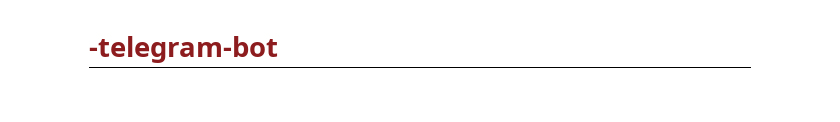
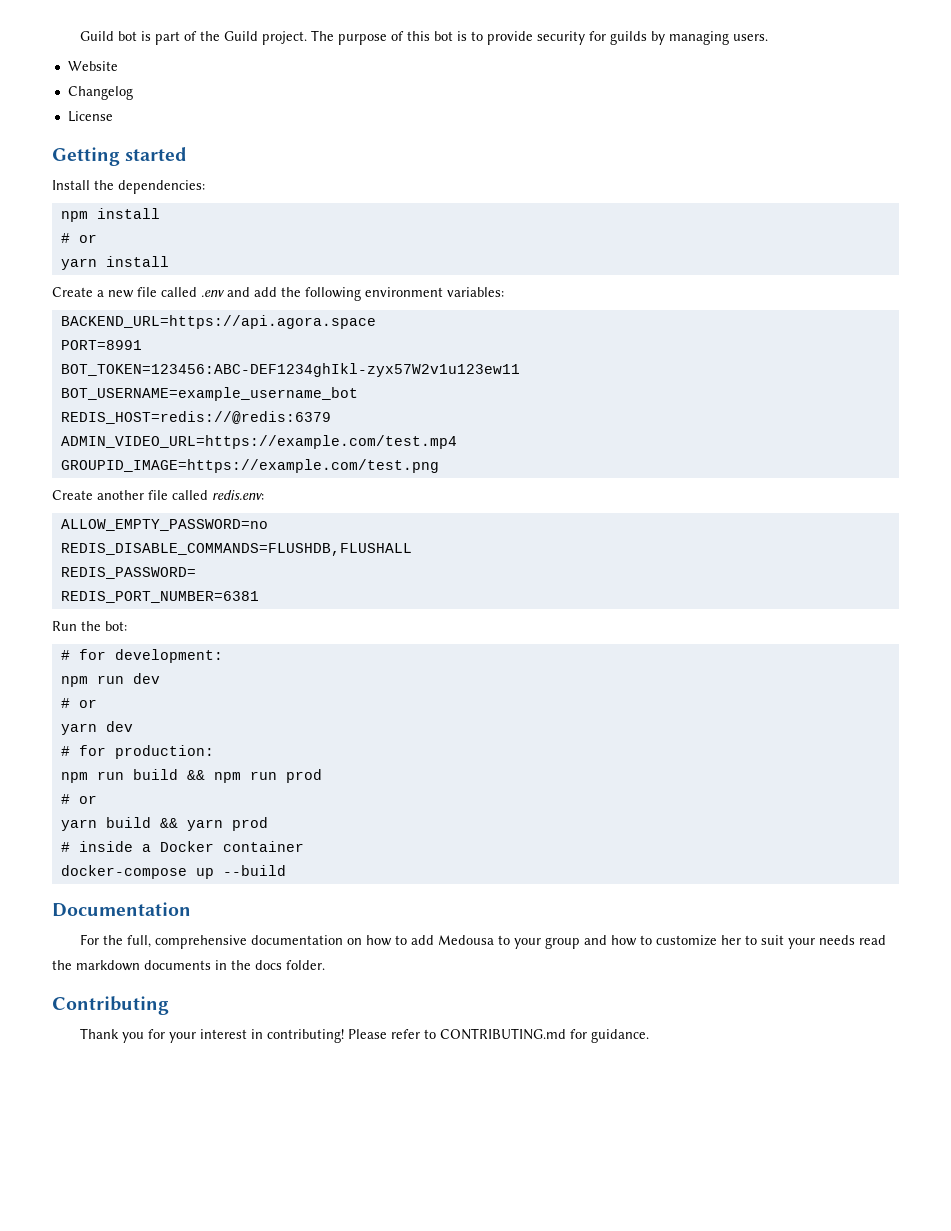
[89,36,278,63] -telegram-bot -> [80,30,769,45] [67,61,118,71] [67,86,133,100] [67,111,113,122] [52,147,188,166] [52,180,205,194] [60,208,160,222] [60,233,97,243] [60,256,169,270] [52,287,504,301] [60,315,376,329] [60,340,142,350] [60,363,520,377] [60,387,358,401] [60,411,331,424] [60,435,457,449] [60,459,439,473] [52,490,264,500] [60,519,268,531] [60,543,412,556] [60,567,196,579] [60,591,259,603] [52,621,127,631] [60,649,223,663] [60,673,160,687] [60,698,97,708] [60,721,133,735] [60,745,214,759] [60,769,322,783] [60,794,97,804] [60,817,268,831] [60,841,304,852] [60,865,286,879] [52,902,191,917] [80,934,887,949] [52,960,325,971] [52,996,169,1015] [80,1028,650,1043] Guild bot is part of the Guild project. The purpose of this bot is to provide security for guilds by managing users. // Website // Changelog // License // Getting started // Install the dependencies: // npm install // # or // yarn install // Create a new file called .env and add the following environment variables: // BACKEND_URL=https://api.agora.space // PORT=8991 // BOT_TOKEN=123456:ABC-DEF1234ghIkl-zyx57W2v1u123ew11 // BOT_USERNAME=example_username_bot // REDIS_HOST=redis://@redis:6379 // ADMIN_VIDEO_URL=https://example.com/test.mp4 // GROUPID_IMAGE=https://example.com/test.png // Create another file called redis.env: // ALLOW_EMPTY_PASSWORD=no // REDIS_DISABLE_COMMANDS=FLUSHDB,FLUSHALL // REDIS_PASSWORD= // REDIS_PORT_NUMBER=6381 // Run the bot: // # for development: // npm run dev // # or // yarn dev // # for production: // npm run build && npm run prod // # or // yarn build && yarn prod // # inside a Docker container // docker-compose up --build // Documentation // For the full, comprehensive documentation on how to add Medousa to your group and how to customize her to suit your needs read the markdown documents in the docs folder. // Contributing // Thank you for your interest in contributing! Please refer to CONTRIBUTING.md for guidance.

